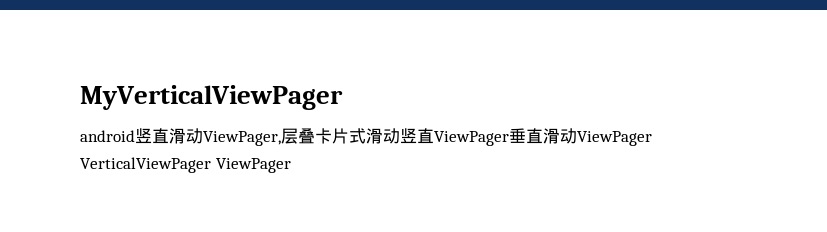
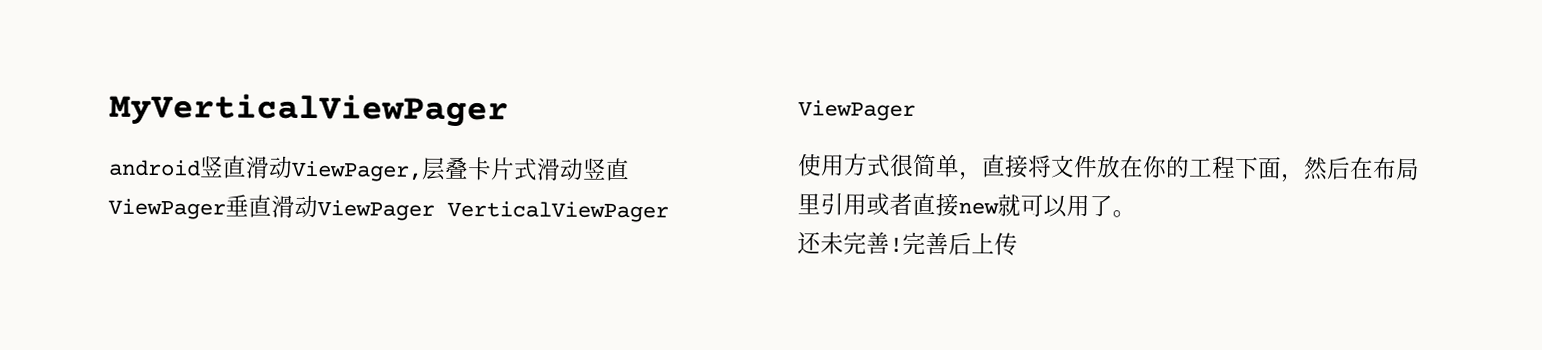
(291, 165) none -> [797,153,1420,183] [797,192,1136,218] [797,231,1018,256] // 使用方式很简单，直接将文件放在你的工程下面，然后在布局里引用或者直接new就可以用了。 // 还未完善!完善后上传

